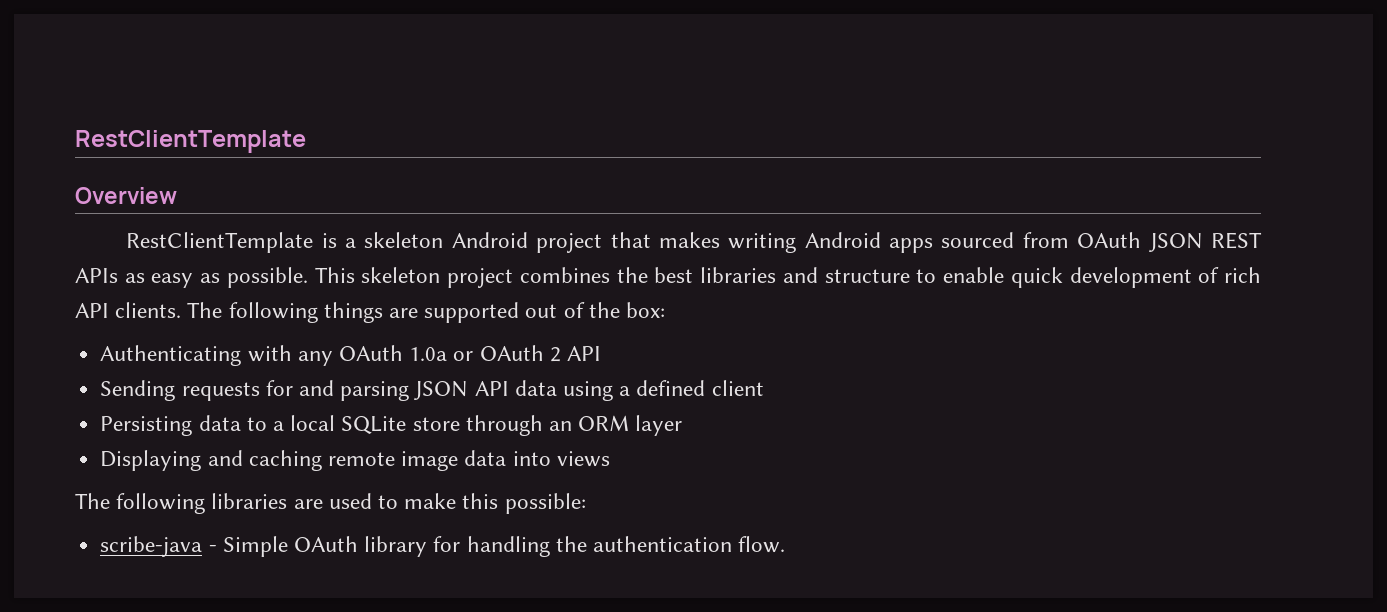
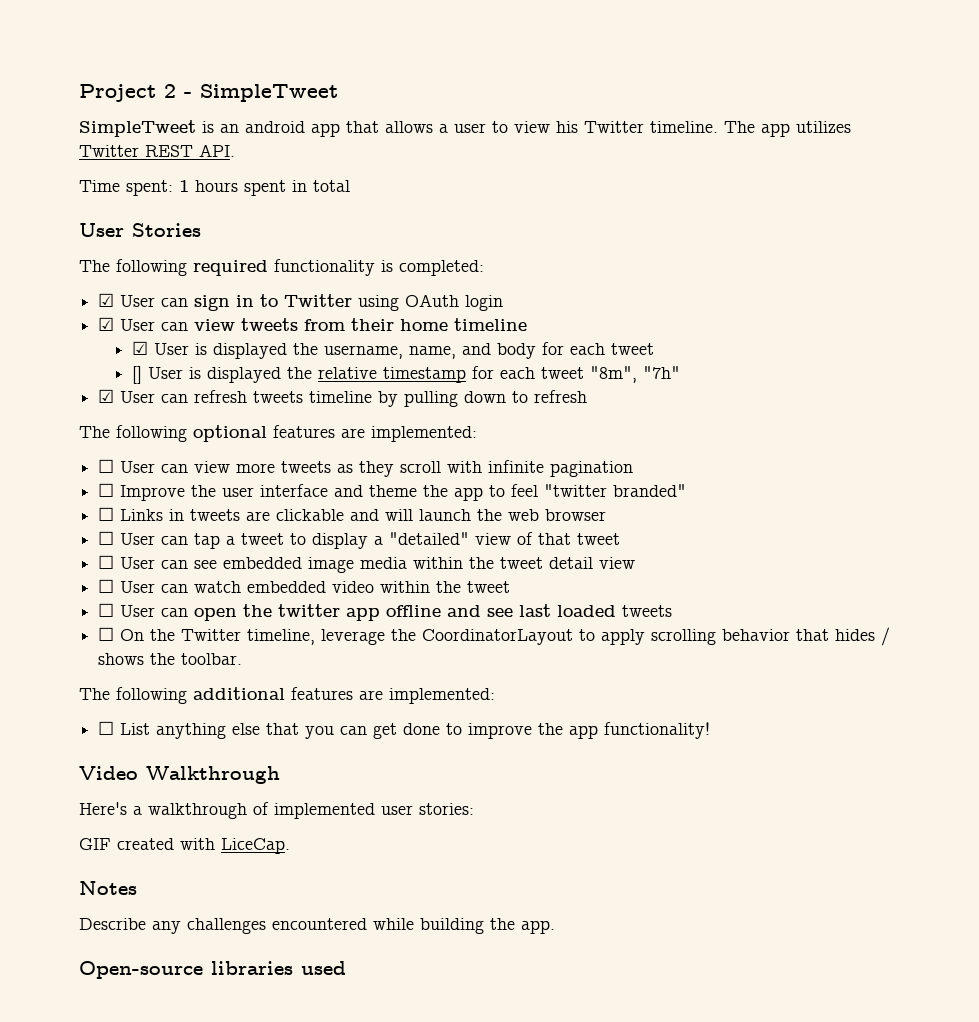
[75,130,306,153] [75,187,177,204] [126,232,1262,253] [75,267,1261,288] [75,302,666,323] [100,345,601,366] [100,380,764,401] [100,415,683,436] [100,450,610,471] [75,493,586,514] [100,536,786,557] RestClientTemplate // Overview // RestClientTemplate is a skeleton Android project that makes writing Android apps sourced from OAuth JSON REST APIs as easy as possible. This skeleton project combines the best libraries and structure to enable quick development of rich API clients. The following things are supported out of the box: // Authenticating with any OAuth 1.0a or OAuth 2 API // Sending requests for and parsing JSON API data using a defined client // Persisting data to a local SQLite store through an ORM layer // Displaying and caching remote image data into views // The following libraries are used to make this possible: // scribe-java - Simple OAuth library for handling the authentication flow. -> [79,84,338,102] [79,120,851,137] [79,144,235,157] [79,180,350,196] [79,223,201,237] [79,259,484,276] [98,293,504,311] [98,317,528,331] [132,341,655,359] [132,366,681,384] [98,389,588,407] [79,425,477,442] [98,459,634,477] [98,483,687,501] [98,507,607,521] [98,531,621,549] [98,555,636,573] [98,579,511,593] [98,603,673,621] [98,627,891,646] [98,653,243,665] [79,687,495,704] [98,721,711,739] [79,766,280,784] [79,802,474,819] [79,838,290,854] [79,881,137,895] [79,918,555,934] [79,961,346,979] Project 2 - SimpleTweet // SimpleTweet is an android app that allows a user to view his Twitter timeline. The app utilizes Twitter REST API. // Time spent: 1 hours spent in total // User Stories // The following required functionality is completed: // ☑ User can sign in to Twitter using OAuth login // ☑ User can view tweets from their home timeline // ☑ User is displayed the username, name, and body for each tweet // [] User is displayed the relative timestamp for each tweet "8m", "7h" // ☑ User can refresh tweets timeline by pulling down to refresh // The following optional features are implemented: // ☐ User can view more tweets as they scroll with infinite pagination // ☐ Improve the user interface and theme the app to feel "twitter branded" // ☐ Links in tweets are clickable and will launch the web browser // ☐ User can tap a tweet to display a "detailed" view of that tweet // ☐ User can see embedded image media within the tweet detail view // ☐ User can watch embedded video within the tweet // ☐ User can open the twitter app offline and see last loaded tweets // ☐ On the Twitter timeline, leverage the CoordinatorLayout to apply scrolling behavior that hides / shows the toolbar. // The following additional features are implemented: // ☐ List anything else that you can get done to improve the app functionality! // Video Walkthrough // Here's a walkthrough of implemented user stories: // GIF created with LiceCap. // Notes // Describe any challenges encountered while building the app. // Open-source libraries used

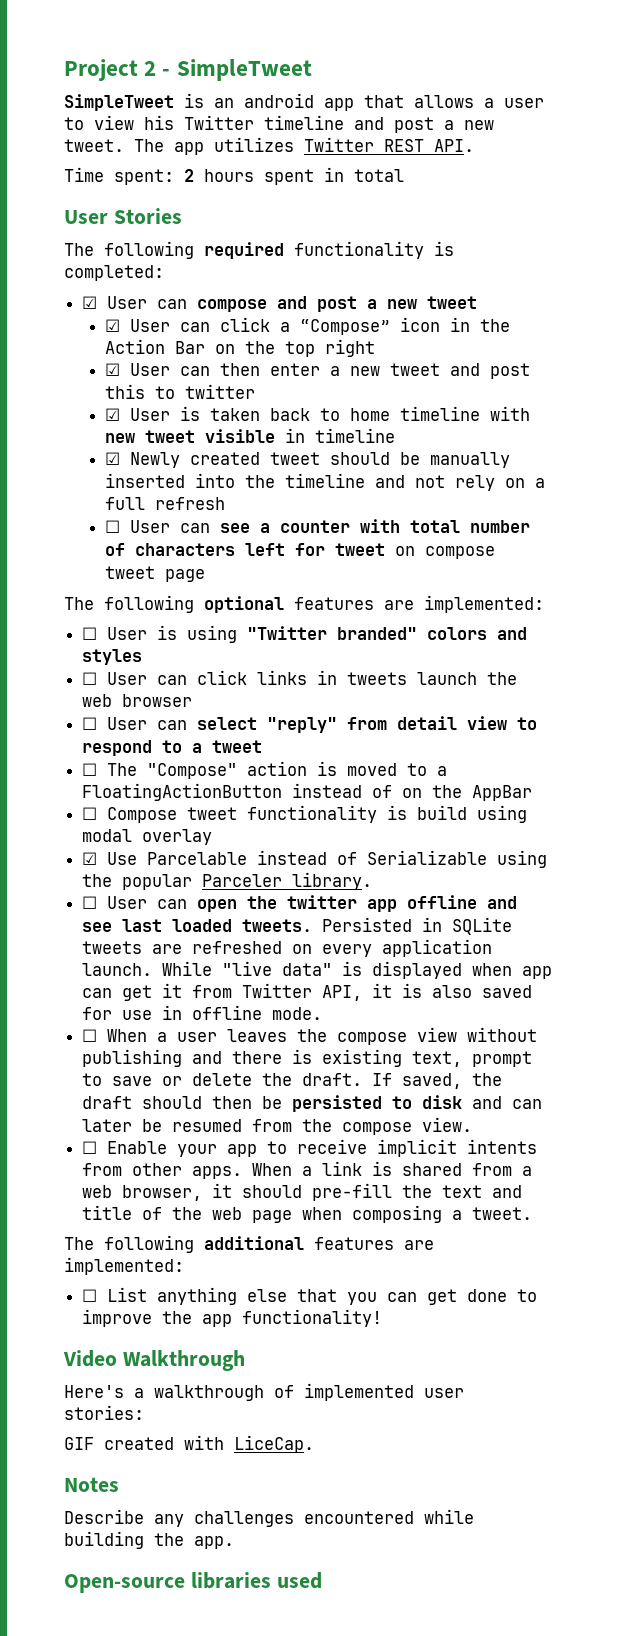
[650,121,718,133] timeline. -> [264,115,494,133] [64,139,124,152] timeline and post a new tweet.
[179,180,189,192] 1 -> [184,169,194,182] 2
[194,294,504,311] [98,317,528,331] [132,341,655,359] [132,366,681,384] [98,389,588,407] sign in to Twitter using OAuth login // ☑ User can view tweets from their home timeline // ☑ User is displayed the username, name, and body for each tweet // [] User is displayed the relative timestamp for each tweet "8m", "7h" // ☑ User can refresh tweets timeline by pulling down to refresh -> [197,296,478,312] [105,317,511,335] [105,339,376,357] [105,363,531,379] [105,384,256,399] [105,406,531,421] [105,428,396,443] [105,452,511,468] [105,473,546,491] [105,497,226,510] [105,519,531,533] [105,543,496,559] [105,566,206,582] compose and post a new tweet // ☑ User can click a “Compose” icon in the Action Bar on the top right // ☑ User can then enter a new tweet and post this to twitter // ☑ User is taken back to home timeline with new tweet visible in timeline // ☑ Newly created tweet should be manually inserted into the timeline and not rely on a full refresh // ☐ User can see a counter with total number of characters left for tweet on compose tweet page
[161,460,634,477] [98,483,687,501] [98,507,414,521] can view more tweets as they scroll with infinite pagination // ☐ Improve the user interface and theme the app to feel "twitter branded" // ☐ Links in tweets are clickable and will -> [157,625,528,643] [82,649,143,665] [82,670,408,685] is using "Twitter branded" colors and styles // ☐ User can click links in tweets
[194,532,621,549] [98,555,636,573] [98,579,511,593] tap a tweet to display a "detailed" view of that tweet // ☐ User can see embedded image media within the tweet detail view // ☐ User can watch embedded video within the tweet -> [197,716,538,733] [82,740,263,756] [82,761,448,779] [82,783,533,801] [82,805,528,823] [82,829,213,845] [82,850,548,868] [82,872,373,890] select "reply" from detail view to respond to a tweet // ☐ The "Compose" action is moved to a FloatingActionButton instead of on the AppBar // ☐ Compose tweet functionality is build using modal overlay // ☑ Use Parcelable instead of Serializable using the popular Parceler library.
[622,605,673,617] [98,627,891,646] [98,653,243,665] tweets // ☐ On the Twitter timeline, leverage the CoordinatorLayout to apply scrolling behavior that hides / shows the toolbar. -> [242,917,513,935] [82,939,493,957] [82,961,553,979] [82,983,533,1001] [82,1005,323,1020] [82,1027,538,1045] [82,1049,533,1067] [82,1073,503,1089] [82,1095,543,1112] [82,1117,473,1135] [82,1139,538,1157] [82,1161,533,1179] [82,1183,523,1201] [82,1205,533,1223] tweets. Persisted in SQLite tweets are refreshed on every application launch. While "live data" is displayed when app can get it from Twitter API, it is also saved for use in offline mode. // ☐ When a user leaves the compose view without publishing and there is existing text, prompt to save or delete the draft. If saved, the draft should then be persisted to disk and can later be resumed from the compose view. // ☐ Enable your app to receive implicit intents from other apps. When a link is shared from a web browser, it should pre-fill the text and title of the web page when composing a tweet.

